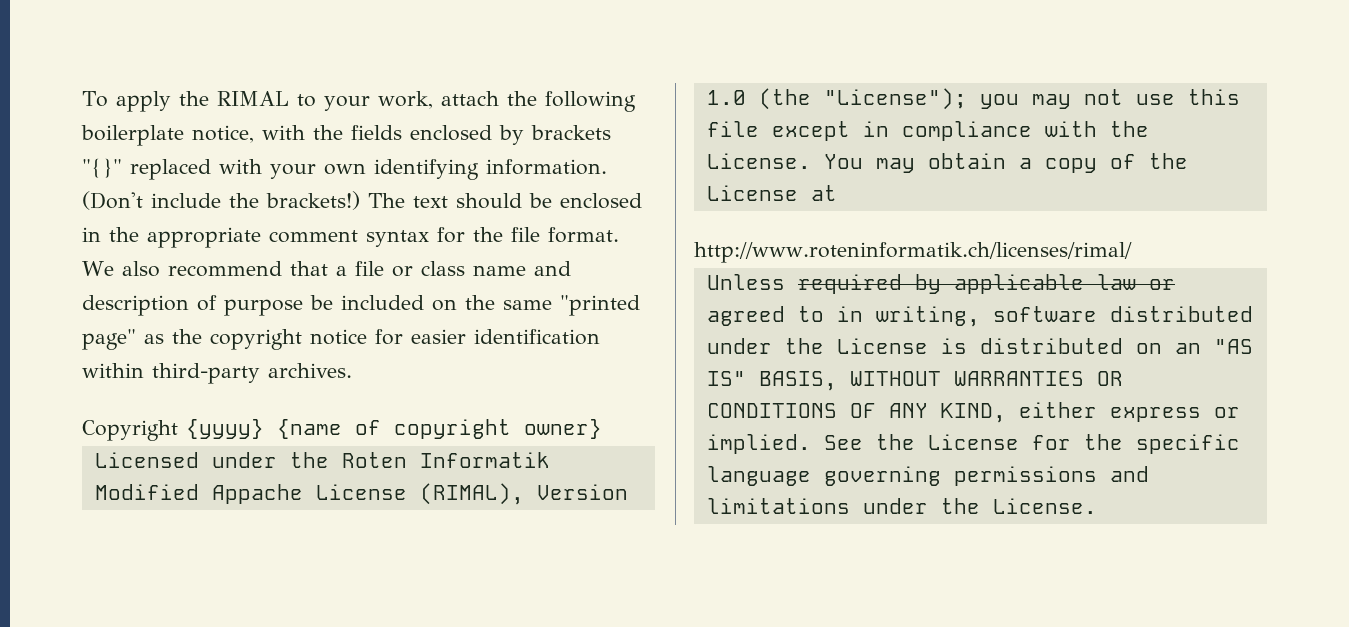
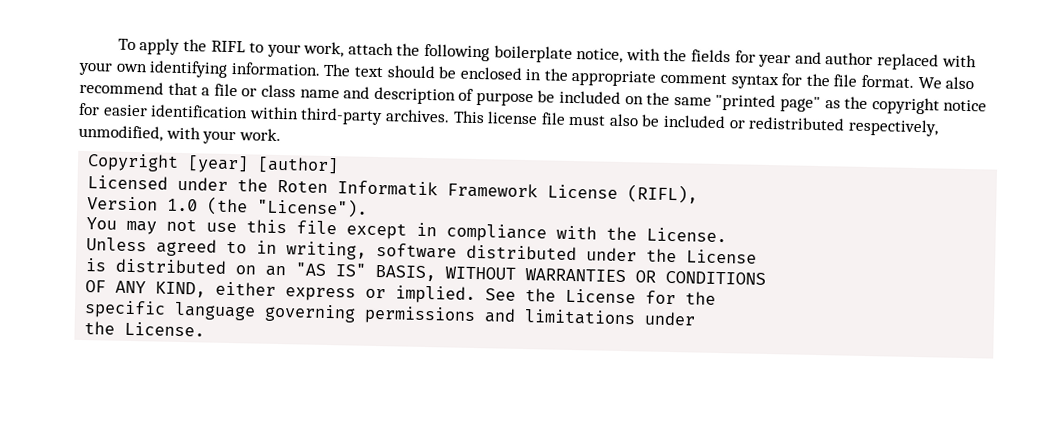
[216,91,289,106] RIMAL -> [210,40,246,53] RIFL
[410,125,611,145] [82,158,122,178] enclosed by brackets "{}" -> [734,50,874,68] for year and author
[82,191,360,210] (Don't include the brackets!) -> (321, 68) none
[82,419,602,441] // Copyright {yyyy} {name of copyright owner} -> [452,110,939,137] [78,124,281,145] [87,153,340,175] This license file must also be included or redistributed respectively, unmodified, with your work. // Copyright [year] [author]
[94,483,524,505] Modified Appache License (RIMAL), -> [447,182,699,204] Framework License (RIFL), //
[823,88,1019,110] "License"); you -> [256,197,369,218] [86,217,118,230] "License"). // You
[823,153,1188,173] [706,185,837,201] [694,242,1132,263] [706,274,1175,294] You may obtain a copy of the License at // http://www.roteninformatik.ch/licenses/rimal/ // Unless required by applicable law or -> [86,237,148,252] // Unless
(928, 346) none -> (758, 256) //
(837, 410) none -> (767, 277) //
(1123, 442) none -> (717, 298) //
(928, 506) none -> (697, 318) //

